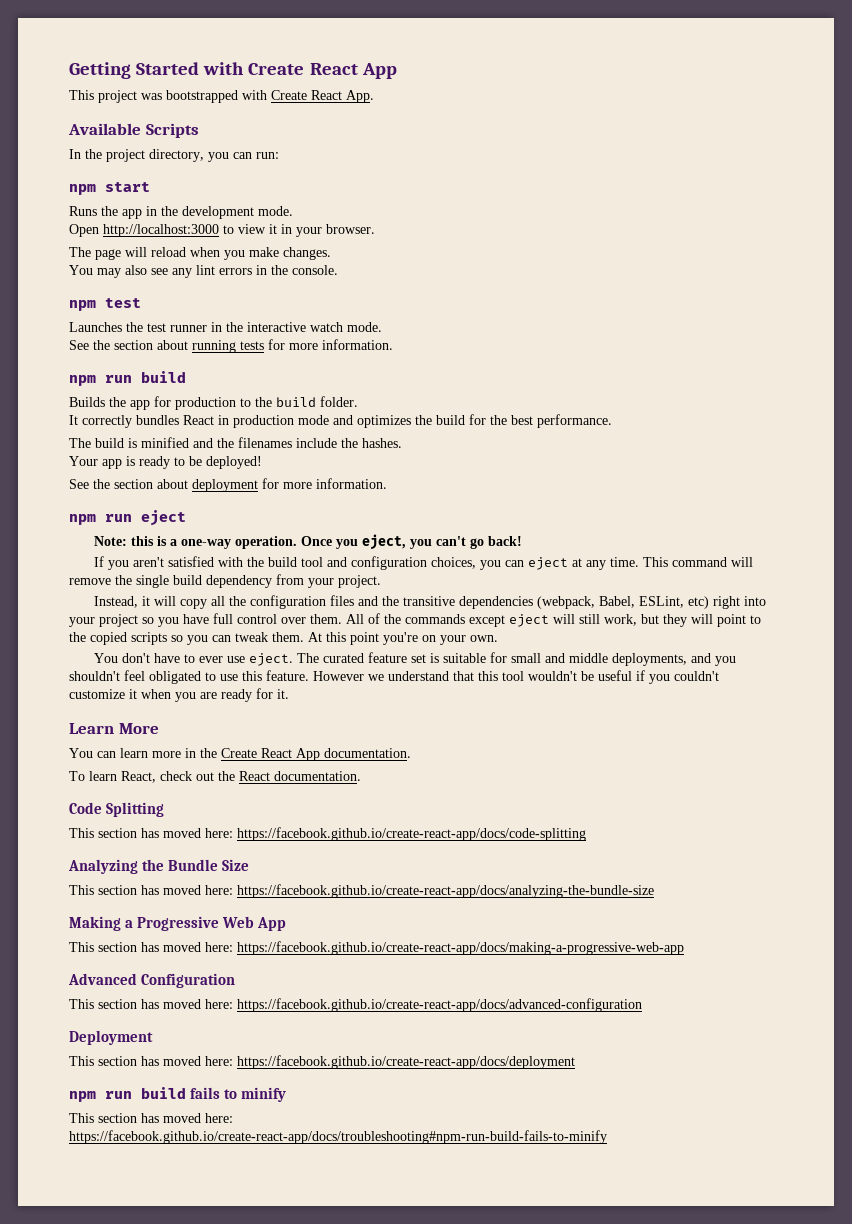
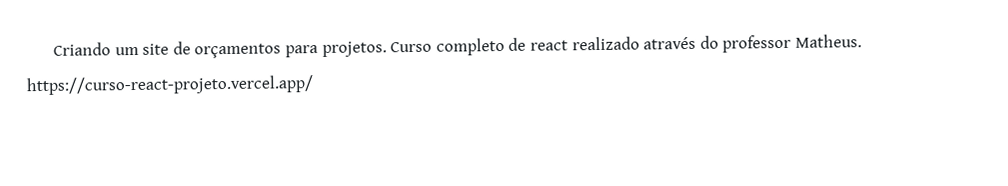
[69,62,397,79] [69,90,374,103] [68,123,199,138] [69,149,279,162] [69,182,150,195] [69,206,293,219] [69,224,375,237] [69,247,331,260] [69,265,338,278] [69,298,141,311] [69,322,382,332] [69,339,393,353] [69,371,186,386] [69,396,358,410] [69,414,612,428] [69,437,402,448] [69,456,262,469] [69,478,387,492] [69,510,186,526] [93,534,522,550] [93,556,753,570] [69,574,381,588] [93,595,766,609] [69,613,761,627] [69,632,498,645] [93,652,736,666] [69,670,719,684] [69,688,289,702] [69,723,159,734] [69,748,411,761] [69,771,361,783] [69,802,165,817] [69,827,586,841] [68,859,250,874] [69,884,654,898] [69,916,287,931] [69,941,684,955] [68,973,236,988] [69,998,642,1012] [69,1030,153,1045] [69,1055,575,1069] [69,1087,287,1102] [69,1113,233,1123] [69,1130,607,1144] Getting Started with Create React App // This project was bootstrapped with Create React App. // Available Scripts // In the project directory, you can run: // npm start // Runs the app in the development mode. // Open http://localhost:3000 to view it in your browser. // The page will reload when you make changes. // You may also see any lint errors in the console. // npm test // Launches the test runner in the interactive watch mode. // See the section about running tests for more information. // npm run build // Builds the app for production to the build folder. // It correctly bundles React in production mode and optimizes the build for the best performance. // The build is minified and the filenames include the hashes. // Your app is ready to be deployed! // See the section about deployment for more information. // npm run eject // Note: this is a one-way operation. Once you eject, you can't go back! // If you aren't satisfied with the build tool and configuration choices, you can eject at any time. This command will remove the single build dependency from your project. // Instead, it will copy all the configuration files and the transitive dependencies (webpack, Babel, ESLint, etc) right into your project so you have full control over them. All of the commands except eject will still work, but they will point to the copied scripts so you can tweak them. At this point you're on your own. // You don't have to ever use eject. The curated feature set is suitable for small and middle deployments, and you shouldn't feel obligated to use this feature. However we understand that this tool wouldn't be useful if you couldn't customize it when you are ready for it. // Learn More // You can learn more in the Create React App documentation. // To learn React, check out the React documentation. // Code Splitting // This section has moved here: https://facebook.github.io/create-react-app/docs/code-splitting // Analyzing the Bundle Size // This section has moved here: https://facebook.github.io/create-react-app/docs/analyzing-the-bundle-size // Making a Progressive Web App // This section has moved here: https://facebook.github.io/create-react-app/docs/making-a-progressive-web-app // Advanced Configuration // This section has moved here: https://facebook.github.io/create-react-app/docs/advanced-configuration // Deployment // This section has moved here: https://facebook.github.io/create-react-app/docs/deployment // npm run build fails to minify // This section has moved here: https://facebook.github.io/create-react-app/docs/troubleshooting#npm-run-build-fails-to-minify -> [53,34,862,59] [26,75,313,96] Criando um site de orçamentos para projetos. Curso completo de react realizado através do professor Matheus. // https://curso-react-projeto.vercel.app/

